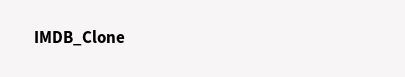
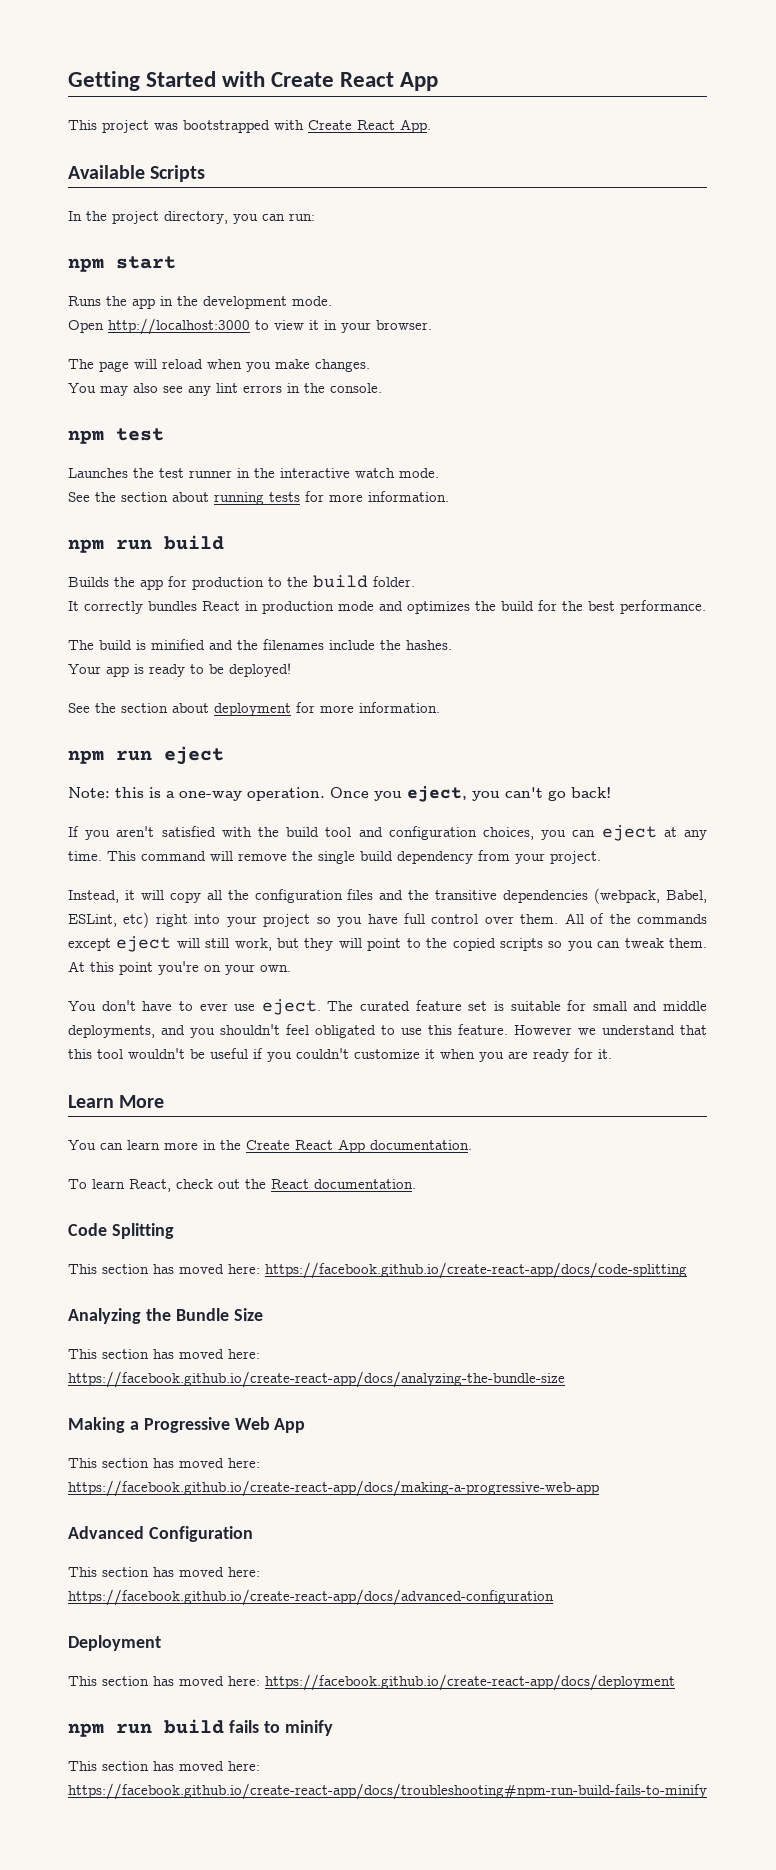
[34,30,125,46] IMDB_Clone -> [68,71,439,91] [68,119,431,133] [68,165,206,182] [68,211,315,224] [68,256,176,272] [68,296,332,309] [68,318,432,335] [68,359,370,372] [68,383,382,396] [68,428,164,444] [68,468,439,478] [68,491,449,505] [68,535,224,553] [68,575,415,590] [68,600,706,614] [68,639,452,650] [68,663,291,677] [68,702,440,716] [68,746,224,765] [68,786,611,802] [68,825,707,841] [68,850,601,864] [68,888,707,904] [68,912,707,928] [68,936,708,952] [68,961,291,975] [68,999,707,1015] [68,1024,707,1038] [68,1048,612,1062] [68,1095,165,1108] [68,1139,472,1153] [68,1179,416,1192] [68,1223,174,1239] [68,1262,687,1279] [68,1308,263,1324] [68,1349,260,1359] [68,1371,565,1388] [68,1417,306,1433] [68,1458,260,1468] [68,1480,599,1497] [68,1526,253,1542] [68,1567,260,1577] [68,1589,554,1606] [68,1635,161,1651] [68,1674,675,1691] [68,1719,333,1737] [68,1761,260,1771] [68,1783,707,1800] Getting Started with Create React App // This project was bootstrapped with Create React App. // Available Scripts // In the project directory, you can run: // npm start // Runs the app in the development mode. // Open http://localhost:3000 to view it in your browser. // The page will reload when you make changes. // You may also see any lint errors in the console. // npm test // Launches the test runner in the interactive watch mode. // See the section about running tests for more information. // npm run build // Builds the app for production to the build folder. // It correctly bundles React in production mode and optimizes the build for the best performance. // The build is minified and the filenames include the hashes. // Your app is ready to be deployed! // See the section about deployment for more information. // npm run eject // Note: this is a one-way operation. Once you eject, you can't go back! // If you aren't satisfied with the build tool and configuration choices, you can eject at any time. This command will remove the single build dependency from your project. // Instead, it will copy all the configuration files and the transitive dependencies (webpack, Babel, ESLint, etc) right into your project so you have full control over them. All of the commands except eject will still work, but they will point to the copied scripts so you can tweak them. At this point you're on your own. // You don't have to ever use eject. The curated feature set is suitable for small and middle deployments, and you shouldn't feel obligated to use this feature. However we understand that this tool wouldn't be useful if you couldn't customize it when you are ready for it. // Learn More // You can learn more in the Create React App documentation. // To learn React, check out the React documentation. // Code Splitting // This section has moved here: https://facebook.github.io/create-react-app/docs/code-splitting // Analyzing the Bundle Size // This section has moved here: https://facebook.github.io/create-react-app/docs/analyzing-the-bundle-size // Making a Progressive Web App // This section has moved here: https://facebook.github.io/create-react-app/docs/making-a-progressive-web-app // Advanced Configuration // This section has moved here: https://facebook.github.io/create-react-app/docs/advanced-configuration // Deployment // This section has moved here: https://facebook.github.io/create-react-app/docs/deployment // npm run build fails to minify // This section has moved here: https://facebook.github.io/create-react-app/docs/troubleshooting#npm-run-build-fails-to-minify

